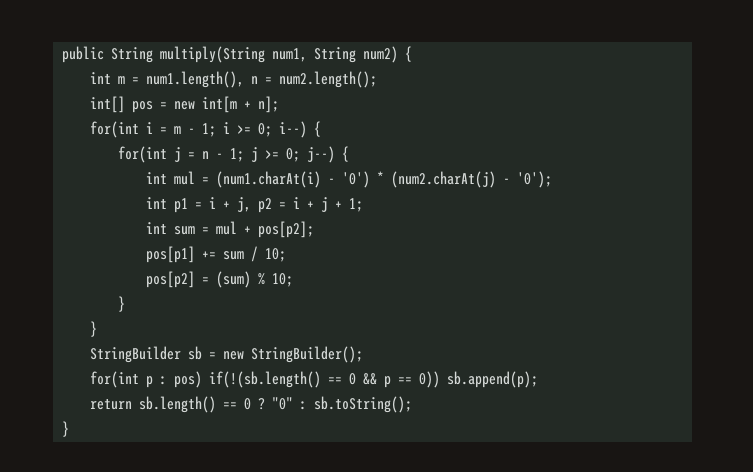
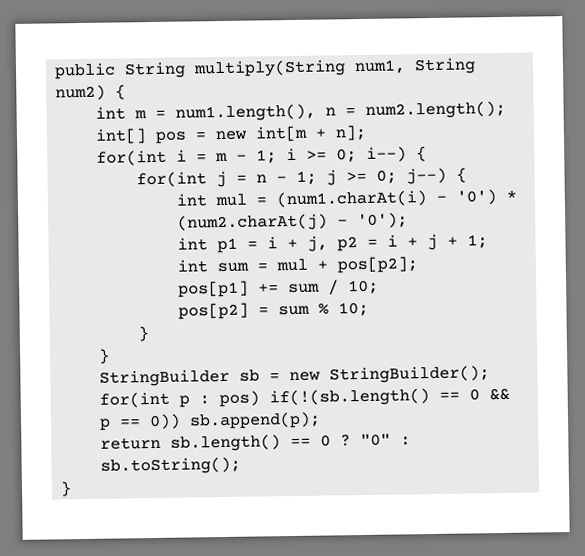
[216,271,251,288] (sum) -> [277,305,310,316] sum

